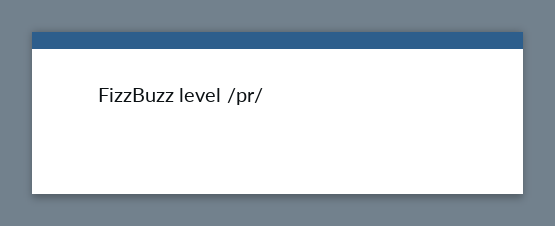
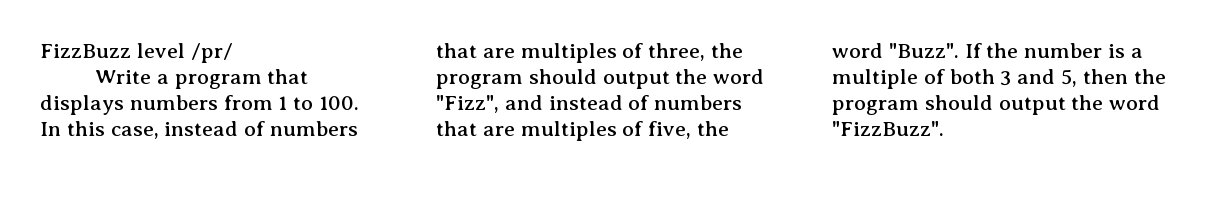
(263, 96) none -> [95,69,309,89] [40,95,360,115] [40,121,359,139] [436,43,744,63] [436,69,765,89] [436,95,743,113] [436,121,730,141] [832,43,1143,58] [832,69,1166,89] [832,95,1161,115] [832,121,944,136] // Write a program that displays numbers from 1 to 100. In this case, instead of numbers that are multiples of three, the program should output the word "Fizz", and instead of numbers that are multiples of five, the word "Buzz". If the number is a multiple of both 3 and 5, then the program should output the word "FizzBuzz".

